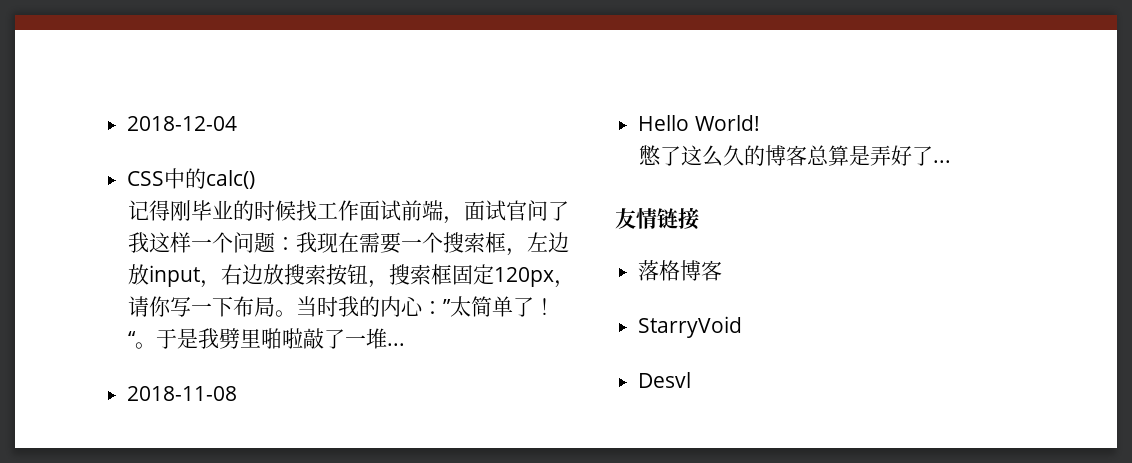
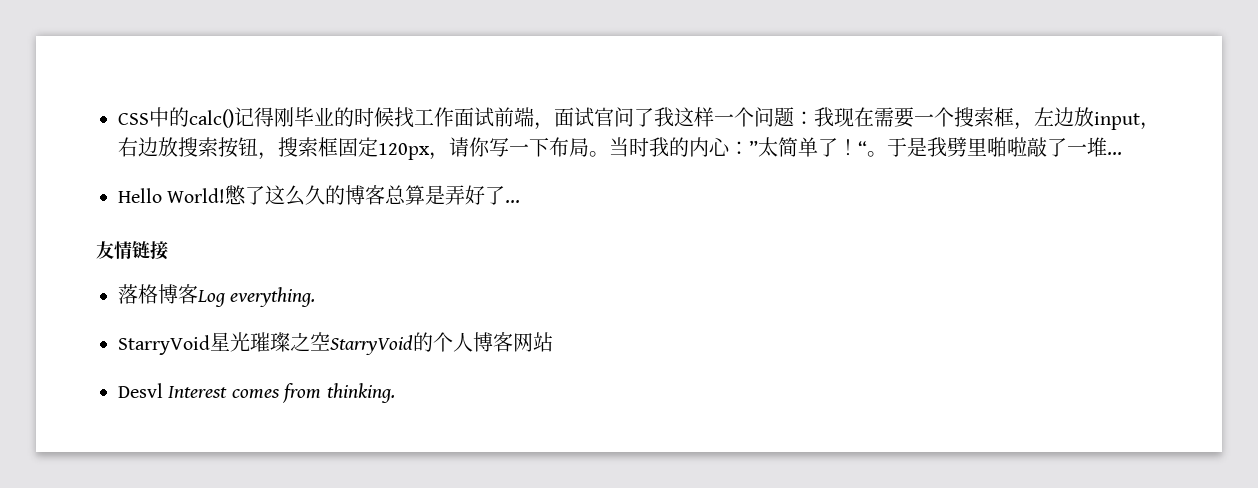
[127,116,238,131] 2018-12-04 // -> (118, 119) none
(256, 179) // -> (234, 118) none
[127,386,238,401] // 2018-11-08 -> (1122, 153) none
(760, 123) // -> (226, 195) none
[638,316,743,338] [638,372,692,388] // StarryVoid // Desvl -> [197,287,316,307] [118,332,553,355] [118,383,395,403] Log everything. // StarryVoid星光璀璨之空StarryVoid的个人博客网站 // Desvl Interest comes from thinking.

